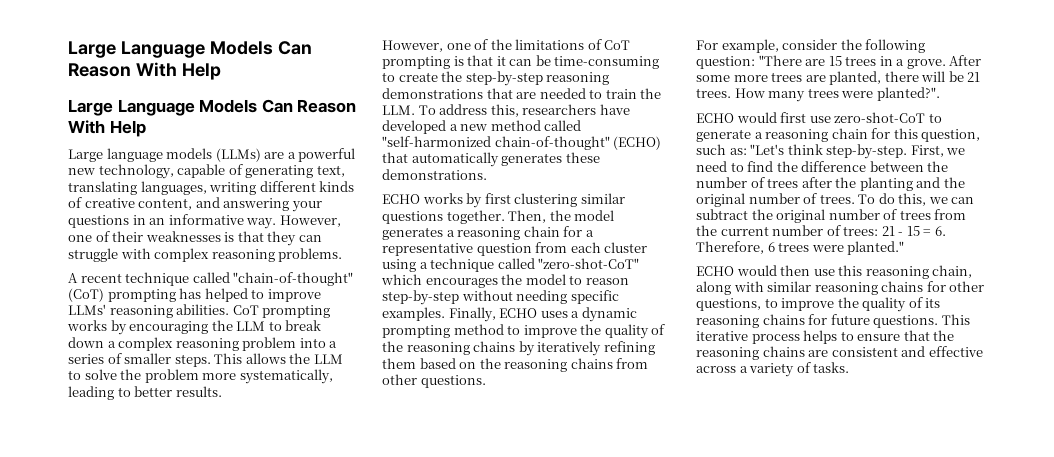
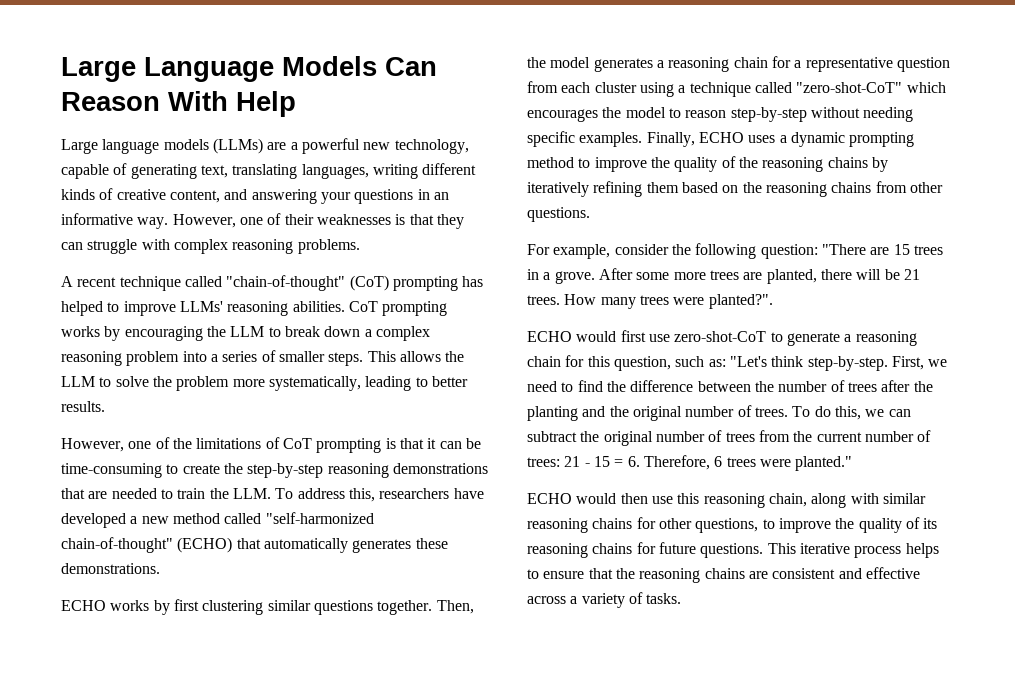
[68,41,312,58] [68,62,221,80] [68,99,357,116] [68,120,146,137] Large Language Models Can Reason With Help // Large Language Models Can Reason With Help -> [61,56,437,82] [61,91,296,117] Large Language Models Can Reason With Help

